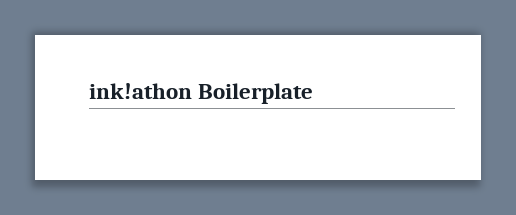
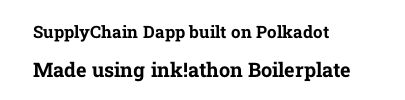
(89, 91) none -> [33,25,330,42] [33,61,146,82] SupplyChain Dapp built on Polkadot // Made using

